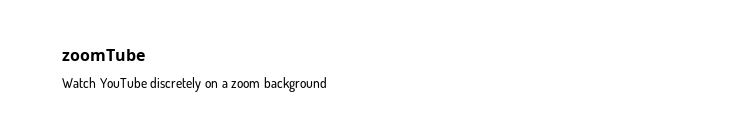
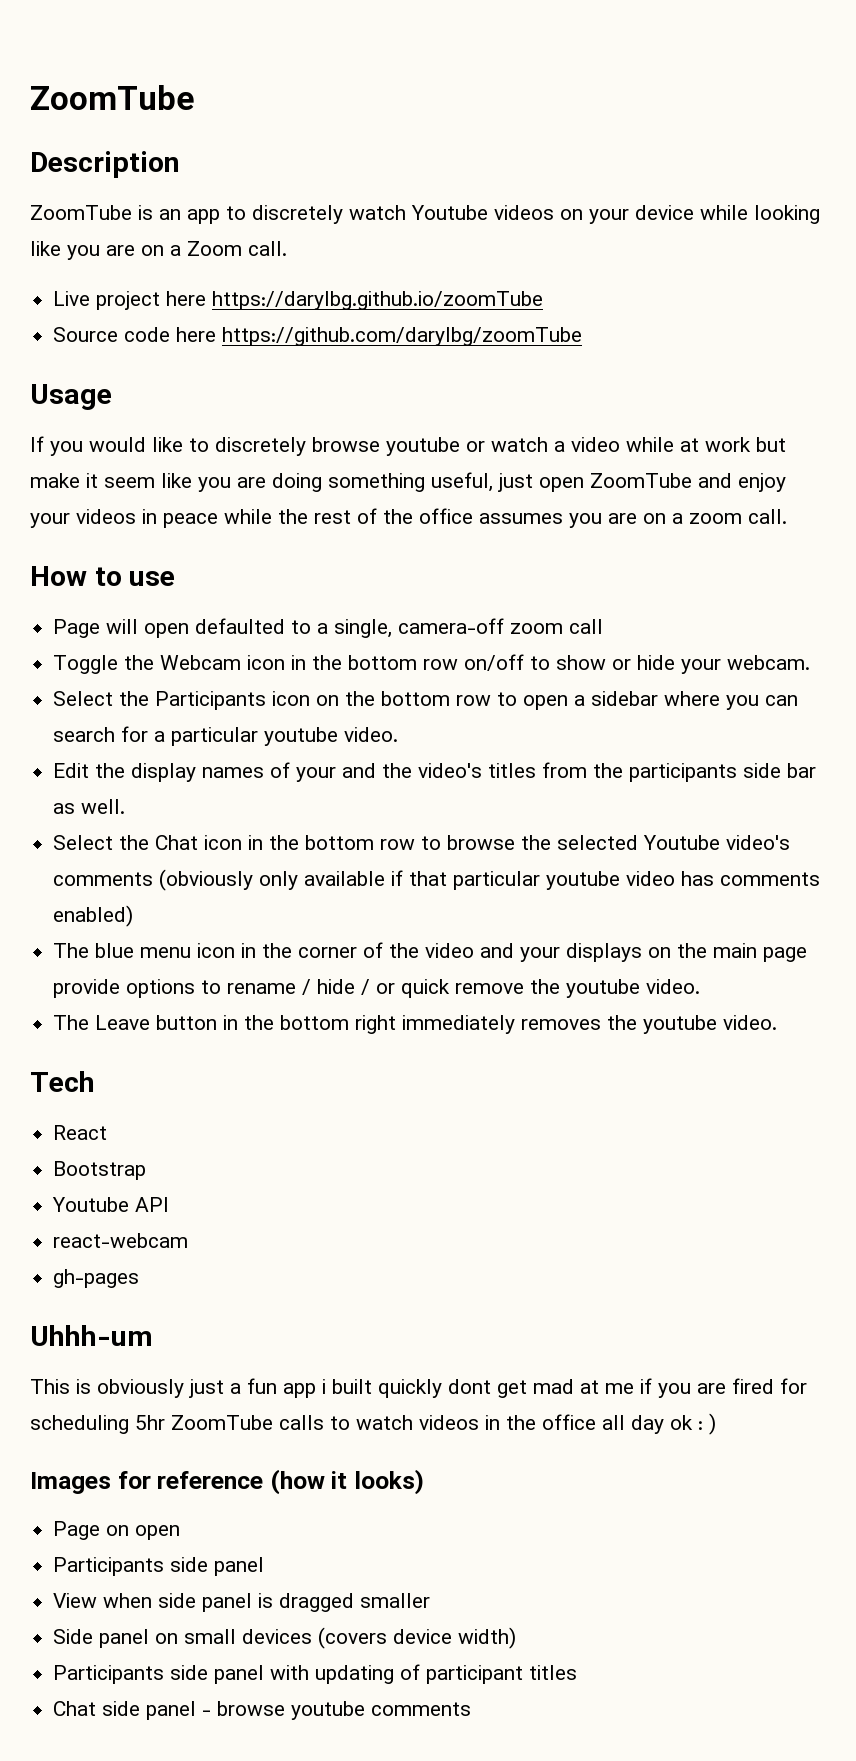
[62,49,145,61] [62,77,327,92] zoomTube // Watch YouTube discretely on a zoom background -> [30,85,194,110] [30,151,180,178] [30,205,820,224] [30,241,287,260] [53,291,544,310] [53,327,583,346] [30,384,112,410] [30,436,786,456] [30,472,786,492] [30,508,787,528] [30,566,176,586] [53,618,604,638] [53,654,811,674] [53,691,799,710] [53,726,399,746] [53,762,817,782] [53,799,126,814] [53,835,791,850] [53,869,821,891] [53,905,134,927] [53,942,808,962] [53,979,701,998] [53,1015,778,1034] [30,1071,95,1092] [53,1125,108,1140] [53,1161,147,1180] [52,1197,170,1212] [53,1233,189,1248] [53,1269,140,1288] [30,1325,153,1346] [30,1378,807,1398] [30,1413,716,1435] [30,1469,425,1495] [53,1521,181,1540] [53,1557,265,1576] [53,1593,431,1612] [53,1627,517,1649] [53,1664,578,1684] [53,1701,472,1720] ZoomTube // Description // ZoomTube is an app to discretely watch Youtube videos on your device while looking like you are on a Zoom call. // Live project here https://darylbg.github.io/zoomTube // Source code here https://github.com/darylbg/zoomTube // Usage // If you would like to discretely browse youtube or watch a video while at work but make it seem like you are doing something useful, just open ZoomTube and enjoy your videos in peace while the rest of the office assumes you are on a zoom call. // How to use // Page will open defaulted to a single, camera-off zoom call // Toggle the Webcam icon in the bottom row on/off to show or hide your webcam. // Select the Participants icon on the bottom row to open a sidebar where you can search for a particular youtube video. // Edit the display names of your and the video's titles from the participants side bar as well. // Select the Chat icon in the bottom row to browse the selected Youtube video's comments (obviously only available if that particular youtube video has comments enabled) // The blue menu icon in the corner of the video and your displays on the main page provide options to rename / hide / or quick remove the youtube video. // The Leave button in the bottom right immediately removes the youtube video. // Tech // React // Bootstrap // Youtube API // react-webcam // gh-pages // Uhhh-um // This is obviously just a fun app i built quickly dont get mad at me if you are fired for scheduling 5hr ZoomTube calls to watch videos in the office all day ok : ) // Images for reference (how it looks) // Page on open // Participants side panel // View when side panel is dragged smaller // Side panel on small devices (covers device width) // Participants side panel with updating of participant titles // Chat side panel - browse youtube comments

